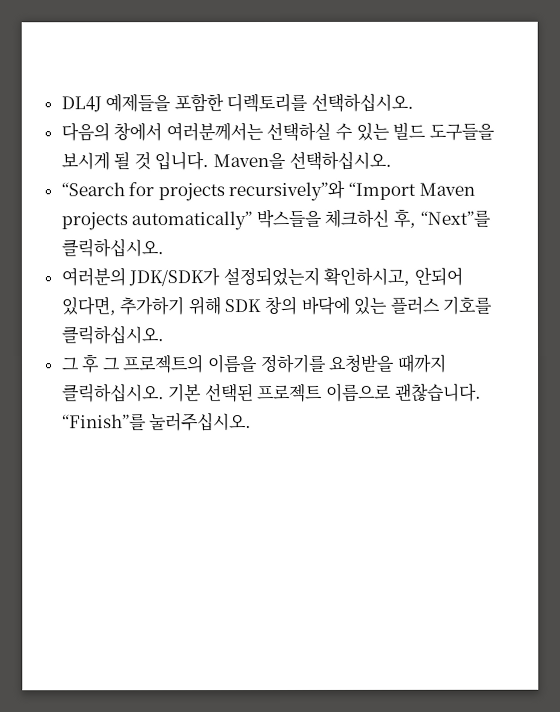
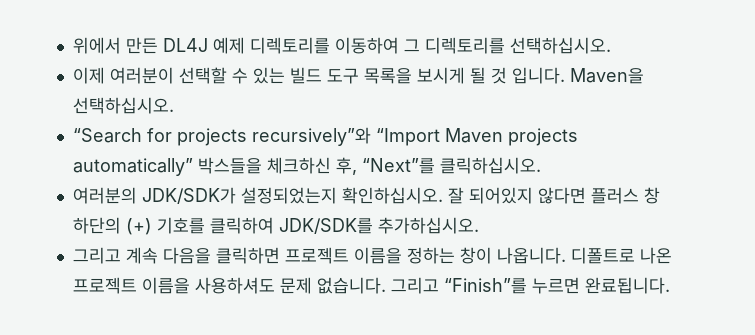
[60,92,415,113] [60,121,332,142] DL4J 예제들을 포함한 디렉토리를 선택하십시오. // 다음의 창에서 여러분께서는 선택하실 -> [72,37,611,54] [72,67,227,84] 위에서 만든 DL4J 예제 디렉토리를 이동하여 그 디렉토리를 선택하십시오. // 이제 여러분이 선택할
[428,123,495,141] 도구들을 -> [326,68,412,84] 도구 목록을
[323,266,464,286] [60,295,493,316] [60,325,164,345] [61,353,447,374] [61,382,482,403] [61,413,253,432] 확인하시고, 안되어 있다면, 추가하기 위해 SDK 창의 바닥에 있는 플러스 기호를 클릭하십시오. // 그 후 그 프로젝트의 이름을 정하기를 요청받을 때까지 클릭하십시오. 기본 선택된 프로젝트 이름으로 괜찮습니다. “Finish”를 눌러주십시오. -> [341,187,660,204] [72,217,479,235] [72,247,672,264] [72,277,670,294] 확인하십시오. 잘 되어있지 않다면 플러스 창 하단의 (+) 기호를 클릭하여 JDK/SDK를 추가하십시오. // 그리고 계속 다음을 클릭하면 프로젝트 이름을 정하는 창이 나옵니다. 디폴트로 나온 프로젝트 이름을 사용하셔도 문제 없습니다. 그리고 “Finish”를 누르면 완료됩니다.

